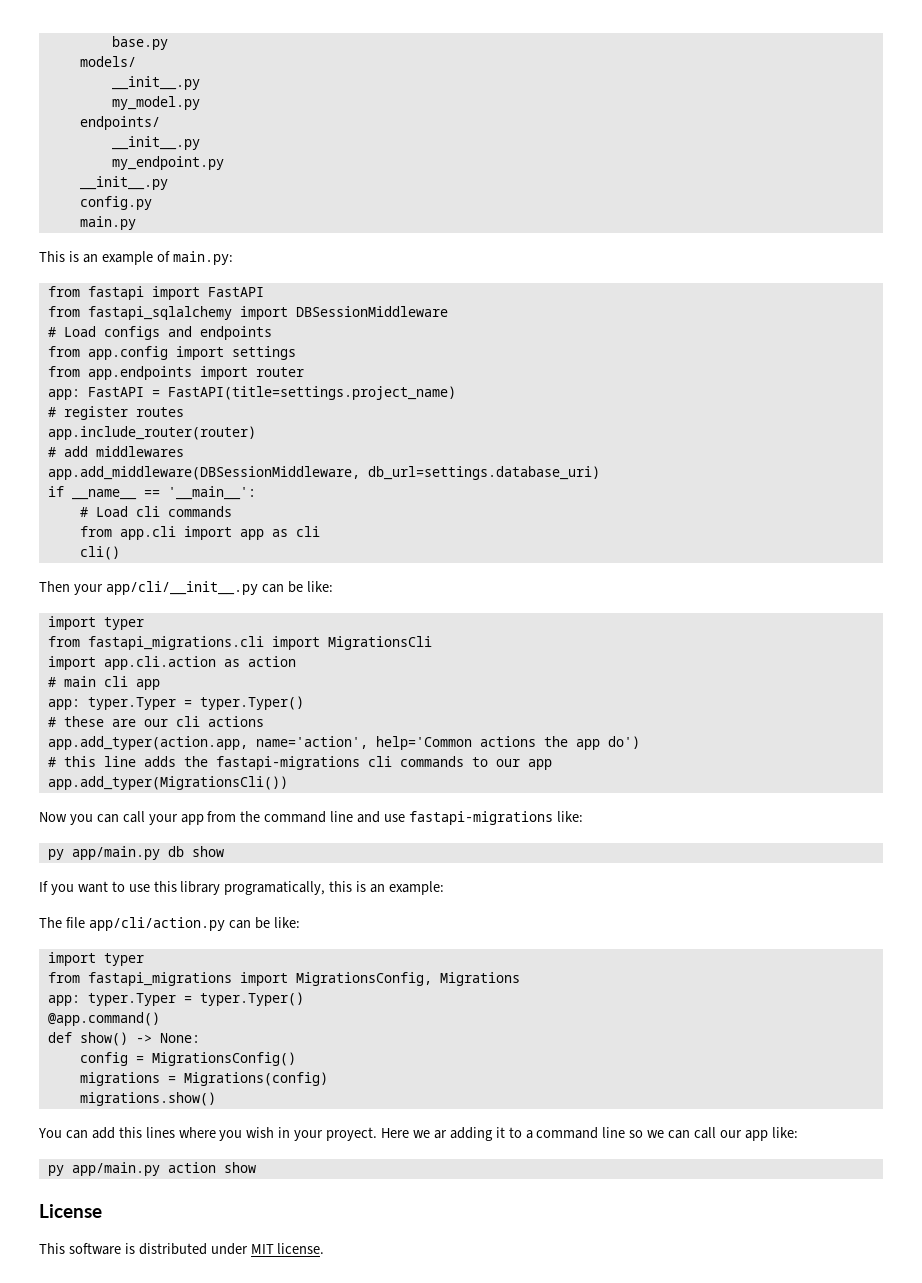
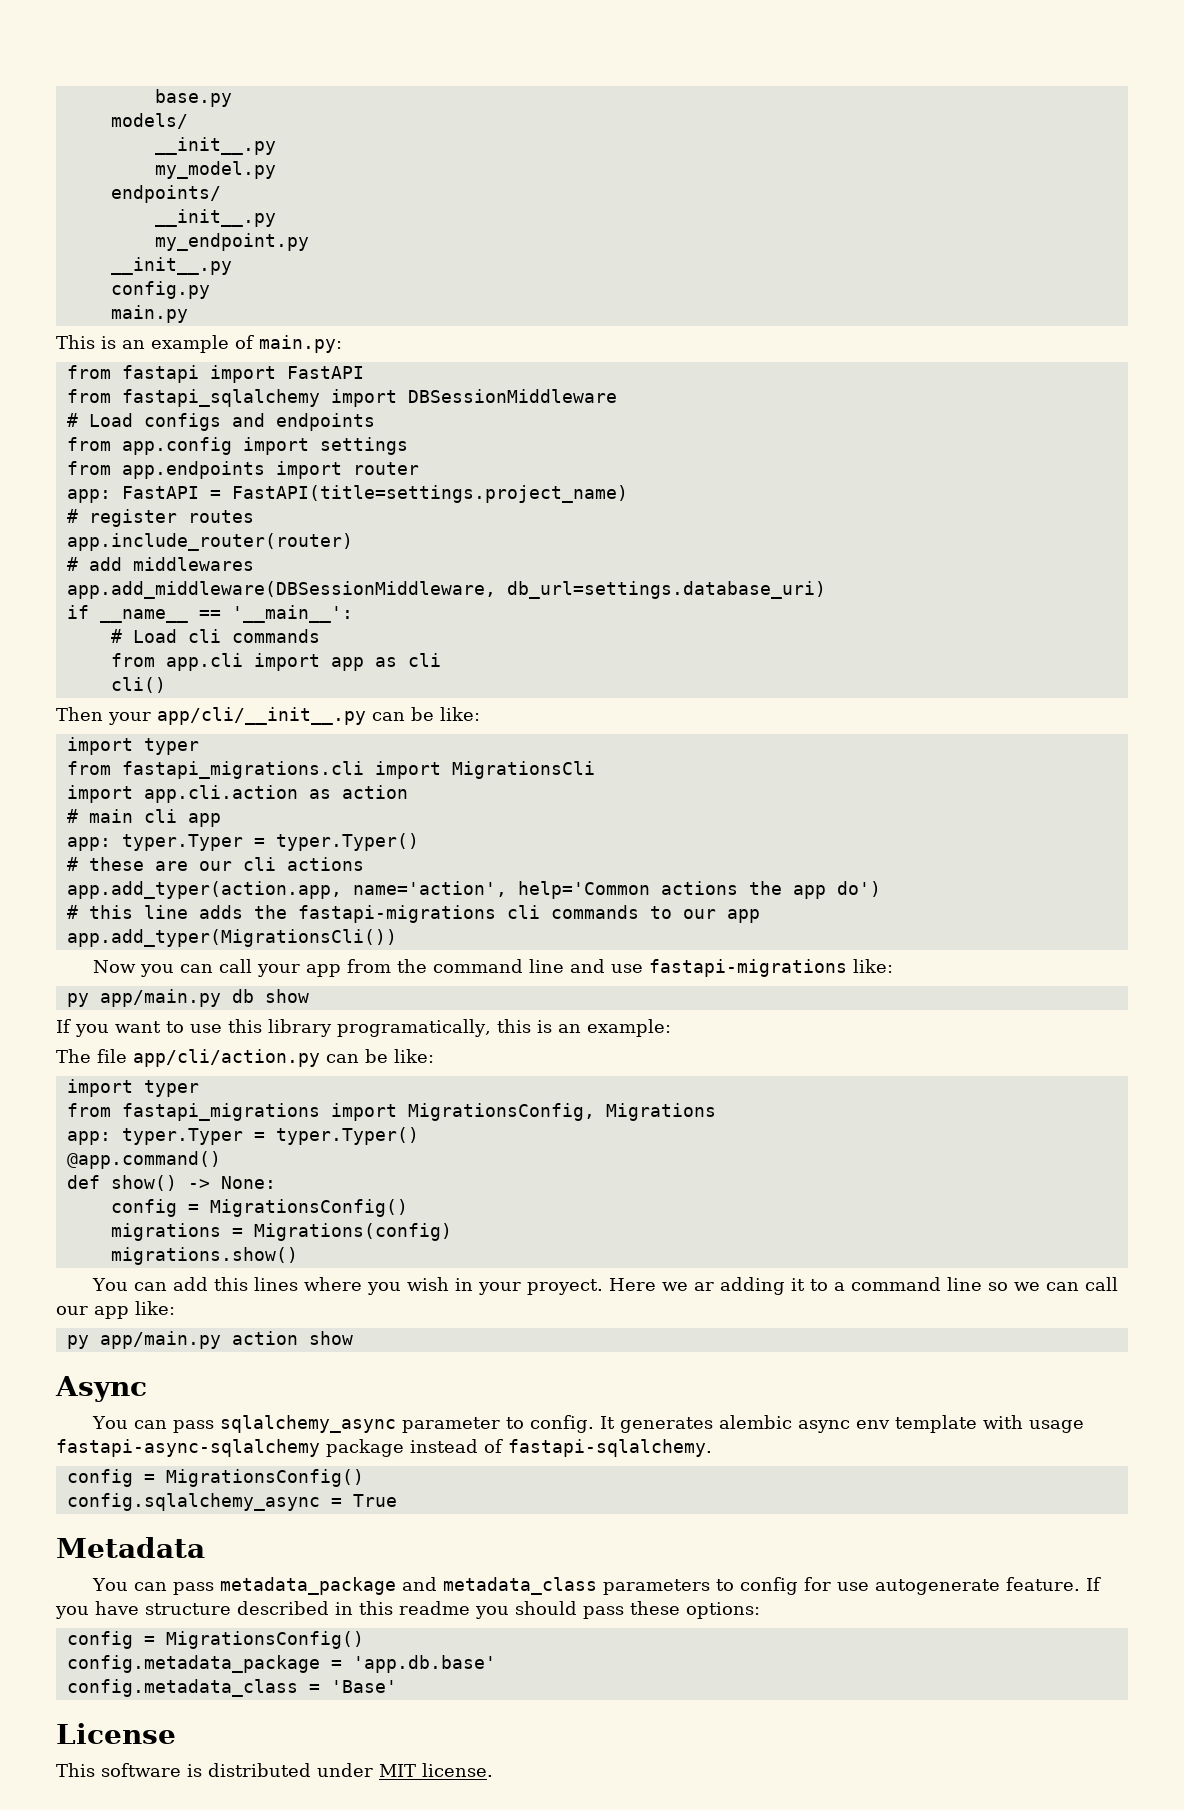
(256, 1167) none -> [55,1376,147,1402] [92,1415,1085,1433] [56,1439,712,1457] [66,1469,364,1487] [66,1493,397,1511] [56,1537,205,1558] [92,1577,1102,1595] [55,1601,760,1619] [66,1631,364,1649] [66,1655,496,1673] [66,1679,397,1697] // Async // You can pass sqlalchemy_async parameter to config. It generates alembic async env template with usage fastapi-async-sqlalchemy package instead of fastapi-sqlalchemy. // config = MigrationsConfig() // config.sqlalchemy_async = True // Metadata // You can pass metadata_package and metadata_class parameters to config for use autogenerate feature. If you have structure described in this readme you should pass these options: // config = MigrationsConfig() // config.metadata_package = 'app.db.base' // config.metadata_class = 'Base'

